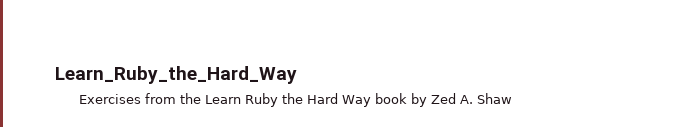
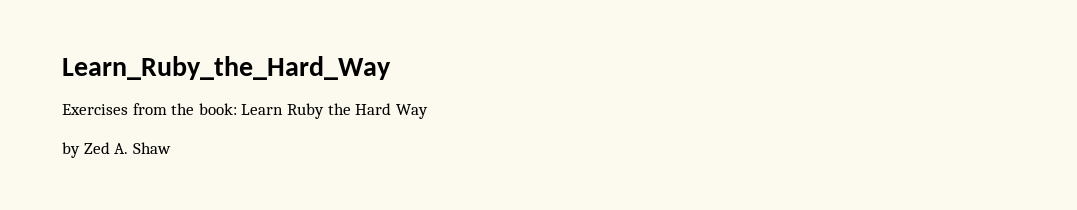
(201, 98) none -> [198,103,237,115] book:
[374,93,407,104] book -> (428, 111) //

